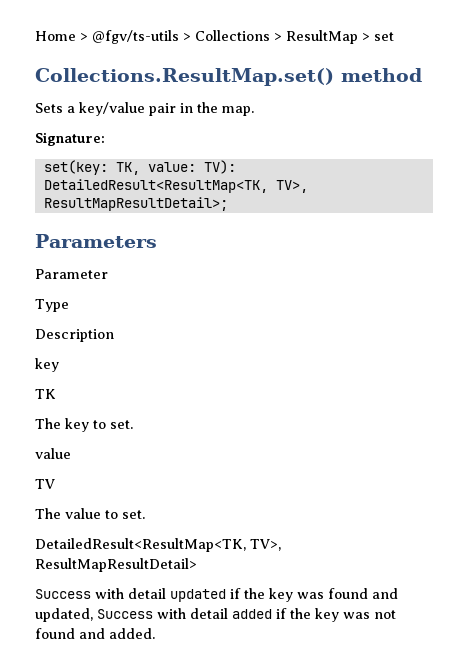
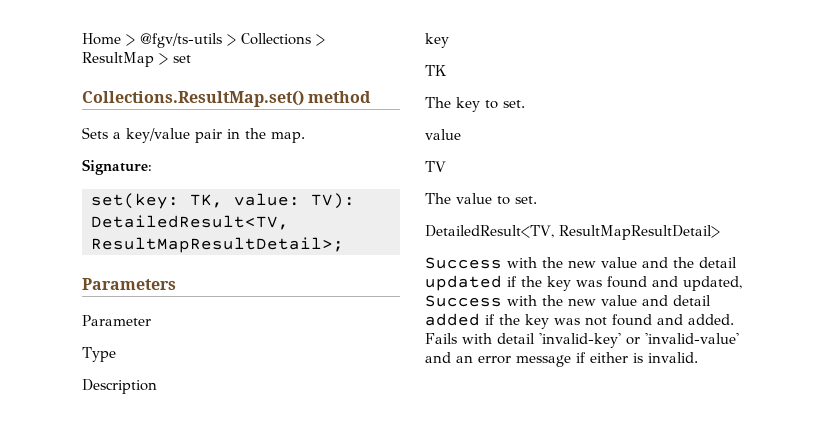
[43,179,308,193] DetailedResult<ResultMap<TK, TV>, -> [91,215,289,230] DetailedResult<TV,
[35,538,281,552] DetailedResult<ResultMap<TK, TV>, -> [425,225,554,238] DetailedResult<TV,
(124, 593) none -> [542,257,694,268] the new value and the
(186, 613) none -> [542,295,668,306] the new value and
(155, 633) none -> [425,333,739,348] [425,352,698,367] Fails with detail 'invalid-key' or 'invalid-value' and an error message if either is invalid.

